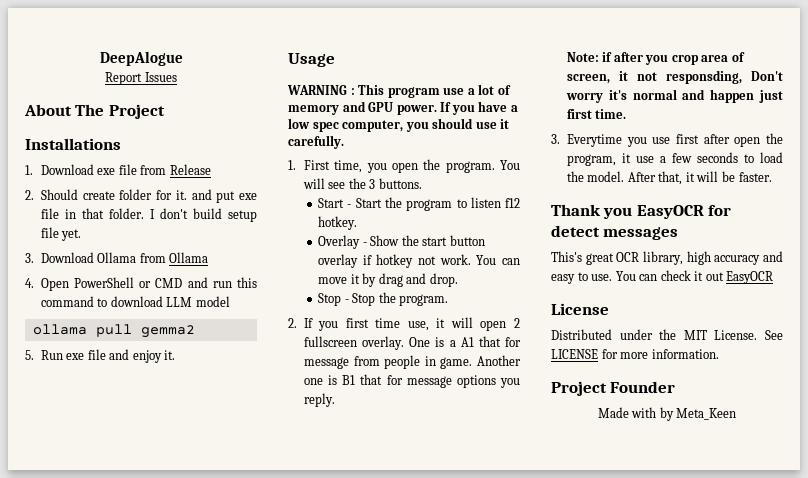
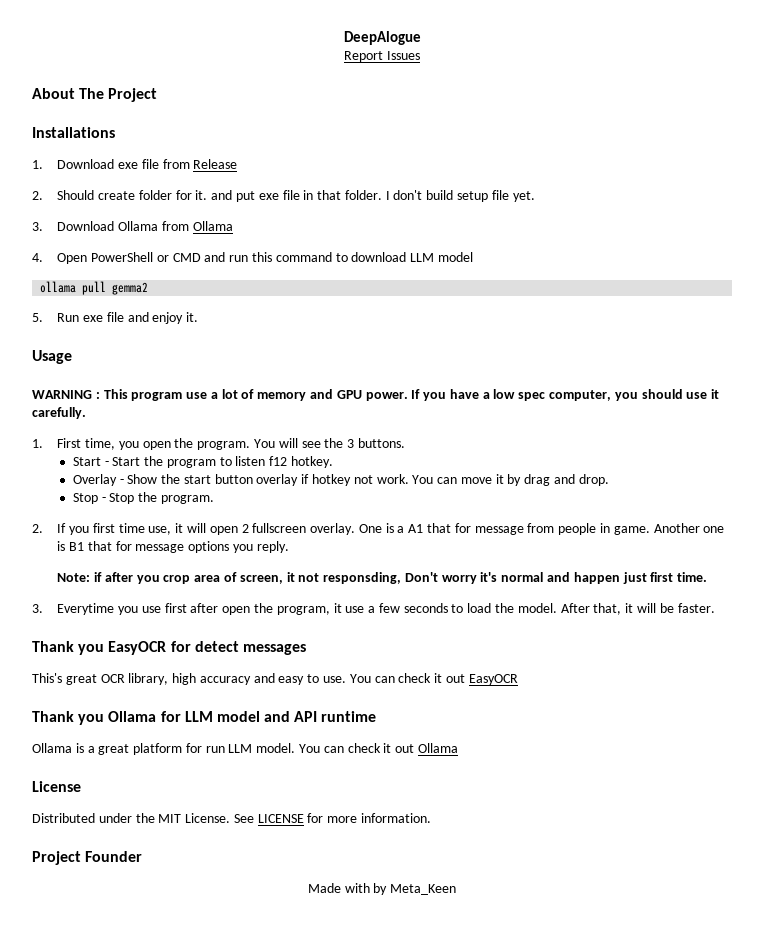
(774, 277) none -> [32,711,377,725] [32,743,458,755] // Thank you Ollama for LLM model and API runtime // Ollama is a great platform for run LLM model. You can check it out Ollama

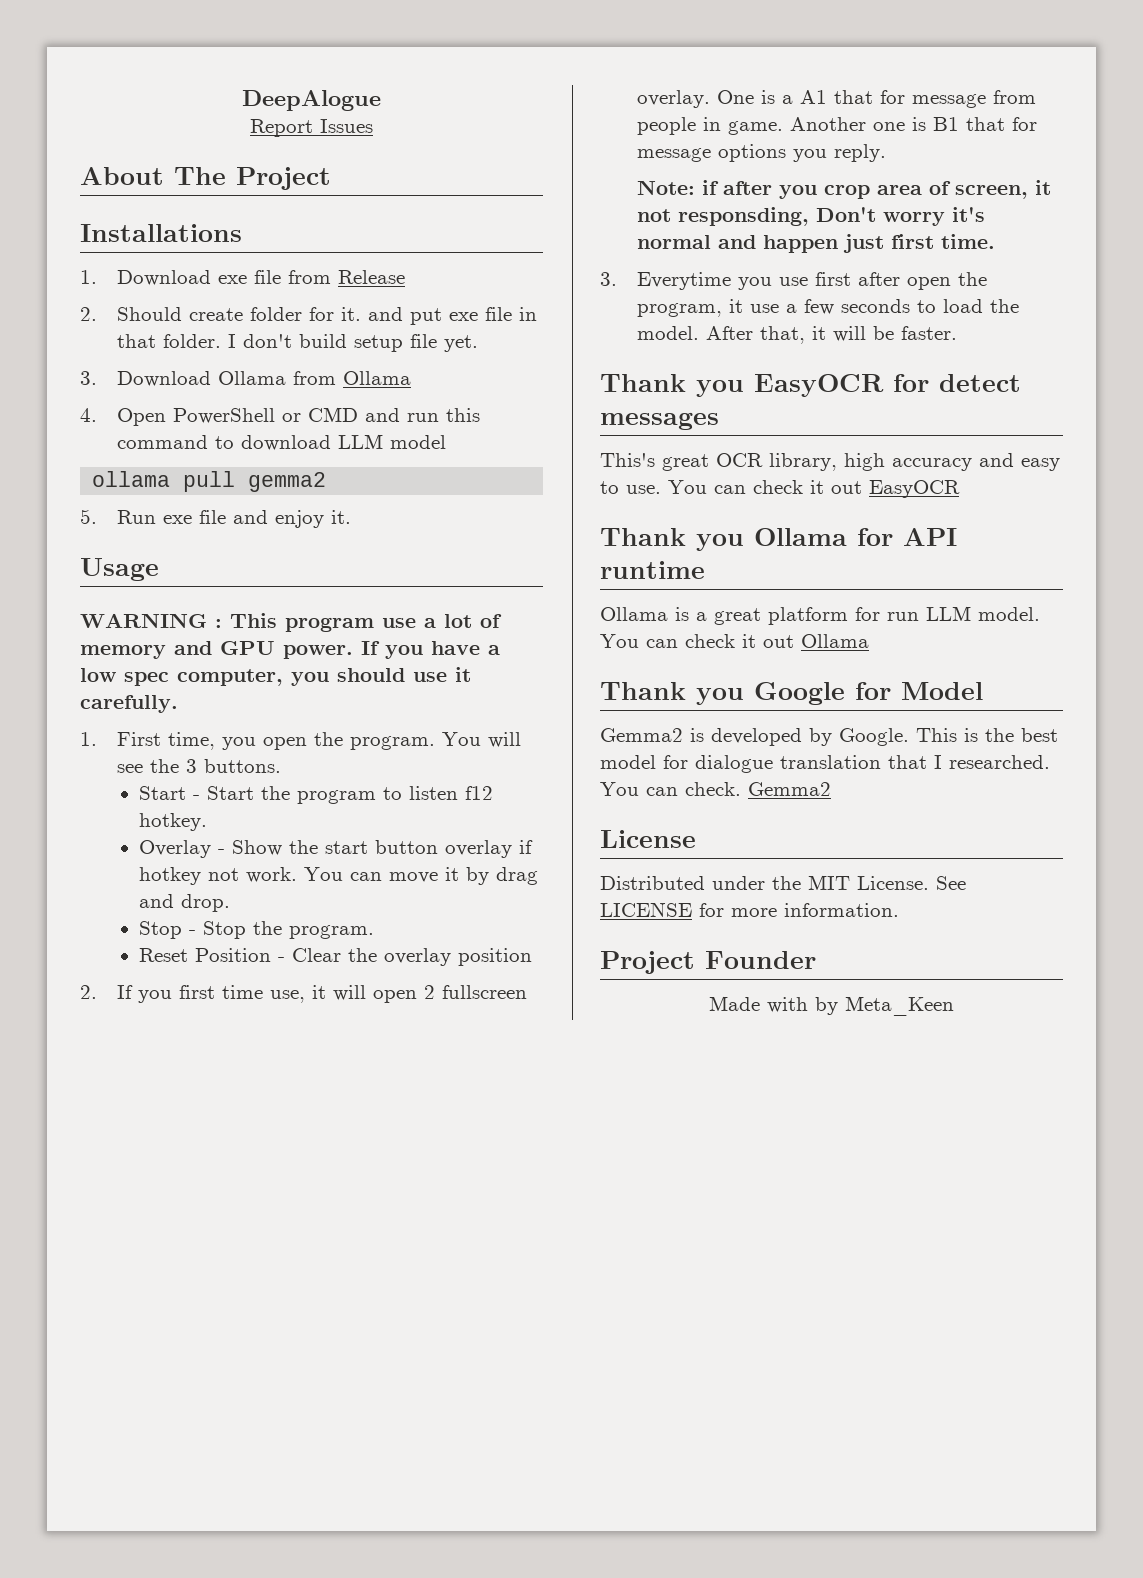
(214, 499) none -> [139,948,533,966] // Reset Position - Clear the overlay position
[184,711,291,722] LLM model and -> (893, 537) none
(458, 748) none -> [600,682,983,705] [600,728,1058,746] [600,755,1050,773] [600,782,831,796] // Thank you Google for Model // Gemma2 is developed by Google. This is the best model for dialogue translation that I researched. You can check. Gemma2

